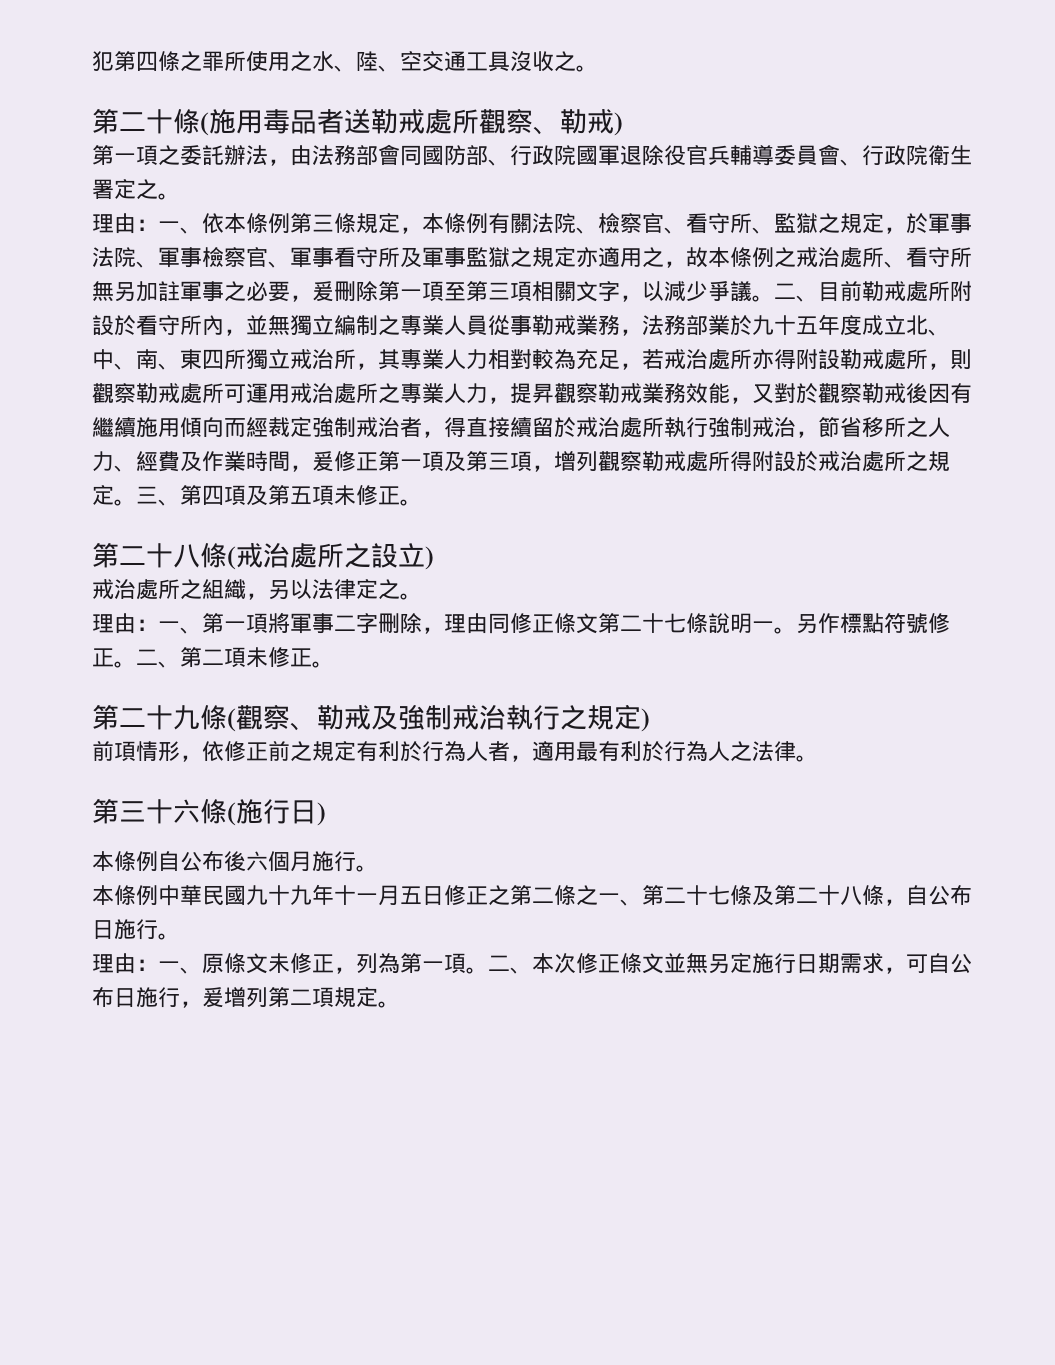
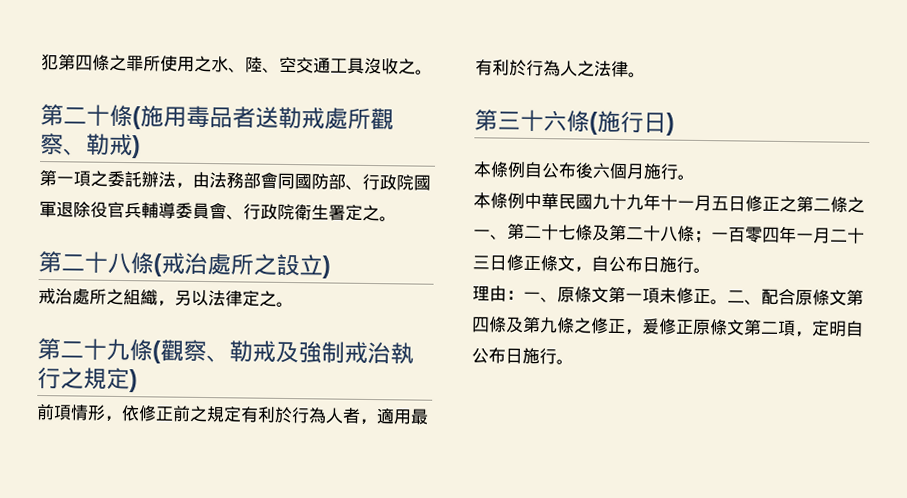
[92,213,972,234] [92,246,972,268] [92,280,972,302] [92,314,950,336] [92,349,972,370] [92,383,972,404] [92,417,950,438] [92,451,950,472] [92,485,422,506] // 理由：一、依本條例第三條規定，本條例有關法院、檢察官、看守所、監獄之規定，於軍事法院、軍事檢察官、軍事看守所及軍事監獄之規定亦適用之，故本條例之戒治處所、看守所無另加註軍事之必要，爰刪除第一項至第三項相關文字，以減少爭議。二、目前勒戒處所附設於看守所內，並無獨立編制之專業人員從事勒戒業務，法務部業於九十五年度成立北、中、南、東四所獨立戒治所，其專業人力相對較為充足，若戒治處所亦得附設勒戒處所，則觀察勒戒處所可運用戒治處所之專業人力，提昇觀察勒戒業務效能，又對於觀察勒戒後因有繼續施用傾向而經裁定強制戒治者，得直接續留於戒治處所執行強制戒治，節省移所之人力、經費及作業時間，爰修正第一項及第三項，增列觀察勒戒處所得附設於戒治處所之規定。三、第四項及第五項未修正。 -> (397, 219) none
[92,612,950,634] [92,647,334,668] // 理由：一、第一項將軍事二字刪除，理由同修正條文第二十七條說明一。另作標點符號修正。二、第二項未修正。 -> (294, 304) none
(884, 895) none -> [694,225,865,244] [472,254,575,272] ；一百零四年一月二十三日修正條文
[268,953,972,974] [92,987,378,1008] 未修正，列為第一項。二、本次修正條文並無另定施行日期需求，可自公布日施行，爰增列第二項規定 -> [608,286,864,306] [471,316,864,338] [471,347,557,365] 第一項未修正。二、配合原條文第四條及第九條之修正，爰修正原條文第二項，定明自公布日施行

